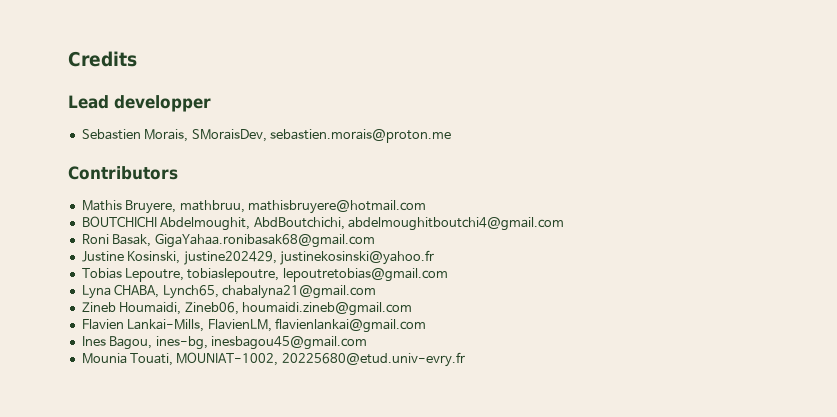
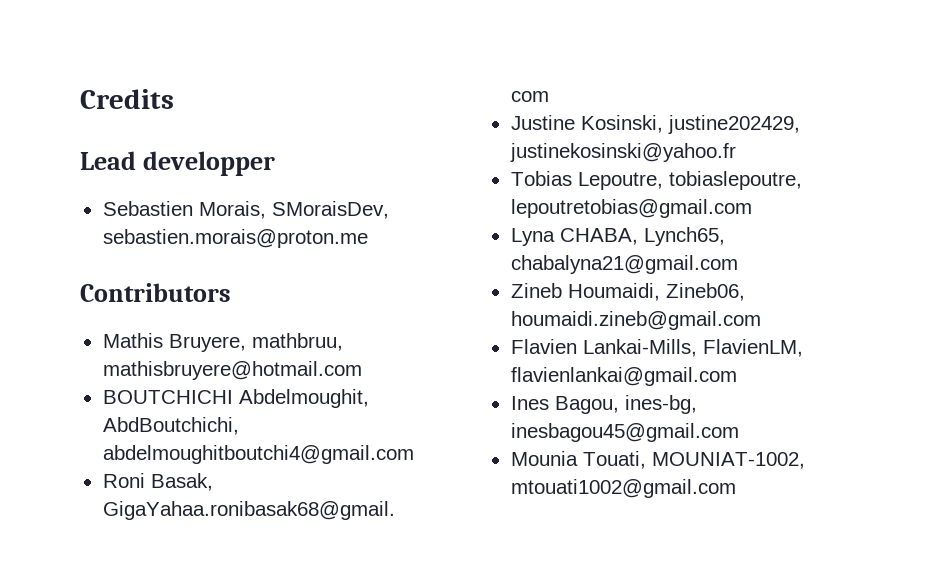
[281,352,465,367] 20225680@etud.univ-evry.fr -> [510,479,736,498] mtouati1002@gmail.com

